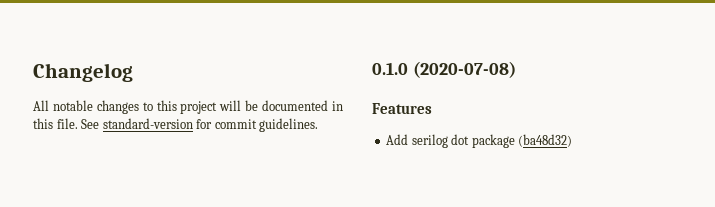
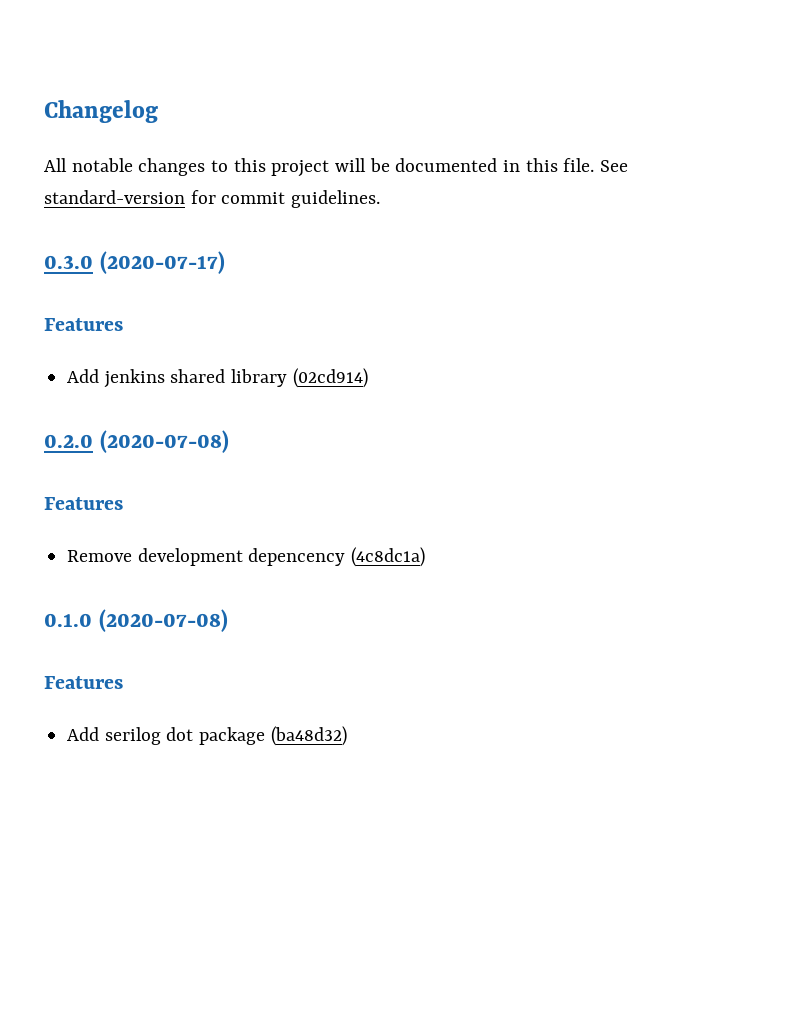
(319, 125) none -> [44,251,225,274] [44,318,123,331] [67,368,368,388] [44,430,229,453] [44,497,123,510] [67,547,426,567] // 0.3.0 (2020-07-17) // Features // Add jenkins shared library (02cd914) // 0.2.0 (2020-07-08) // Features // Remove development depencency (4c8dc1a)

